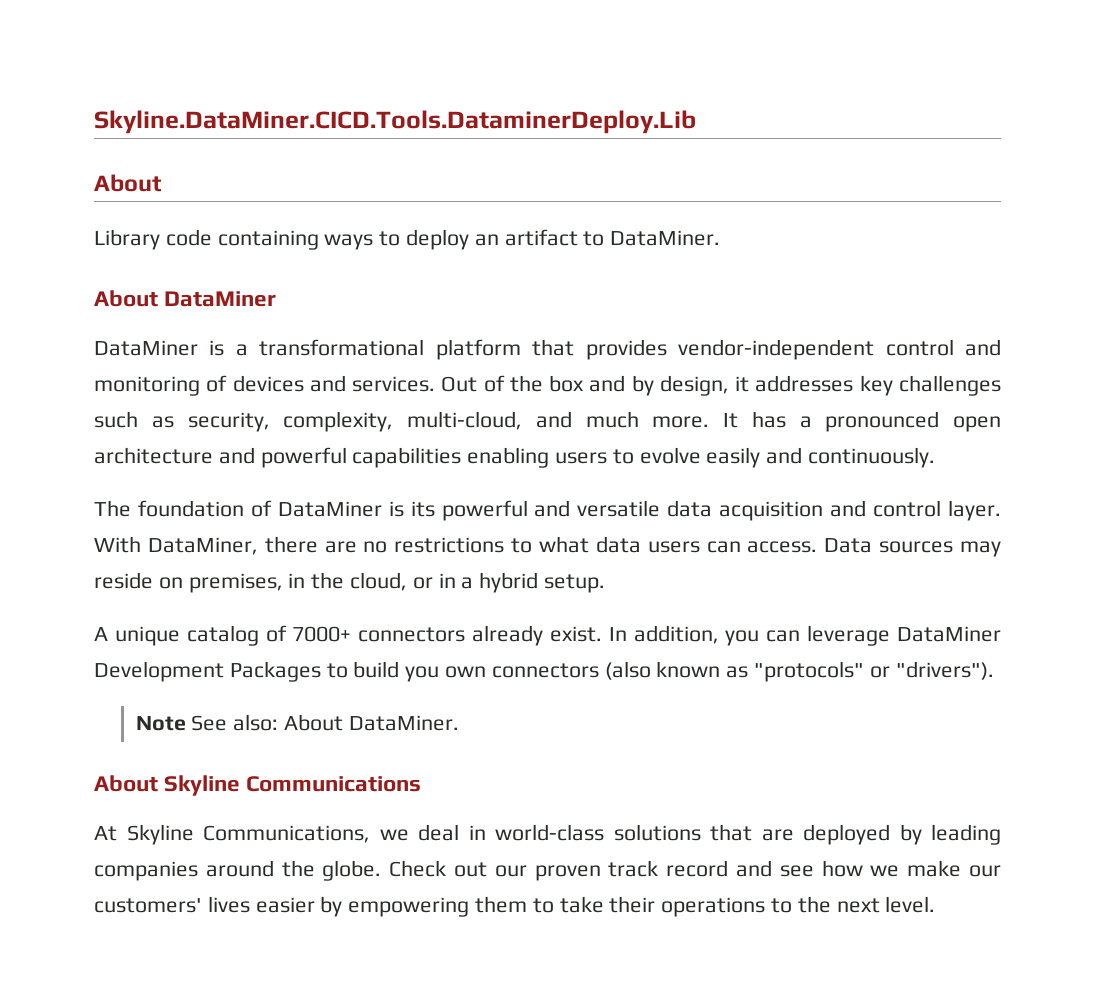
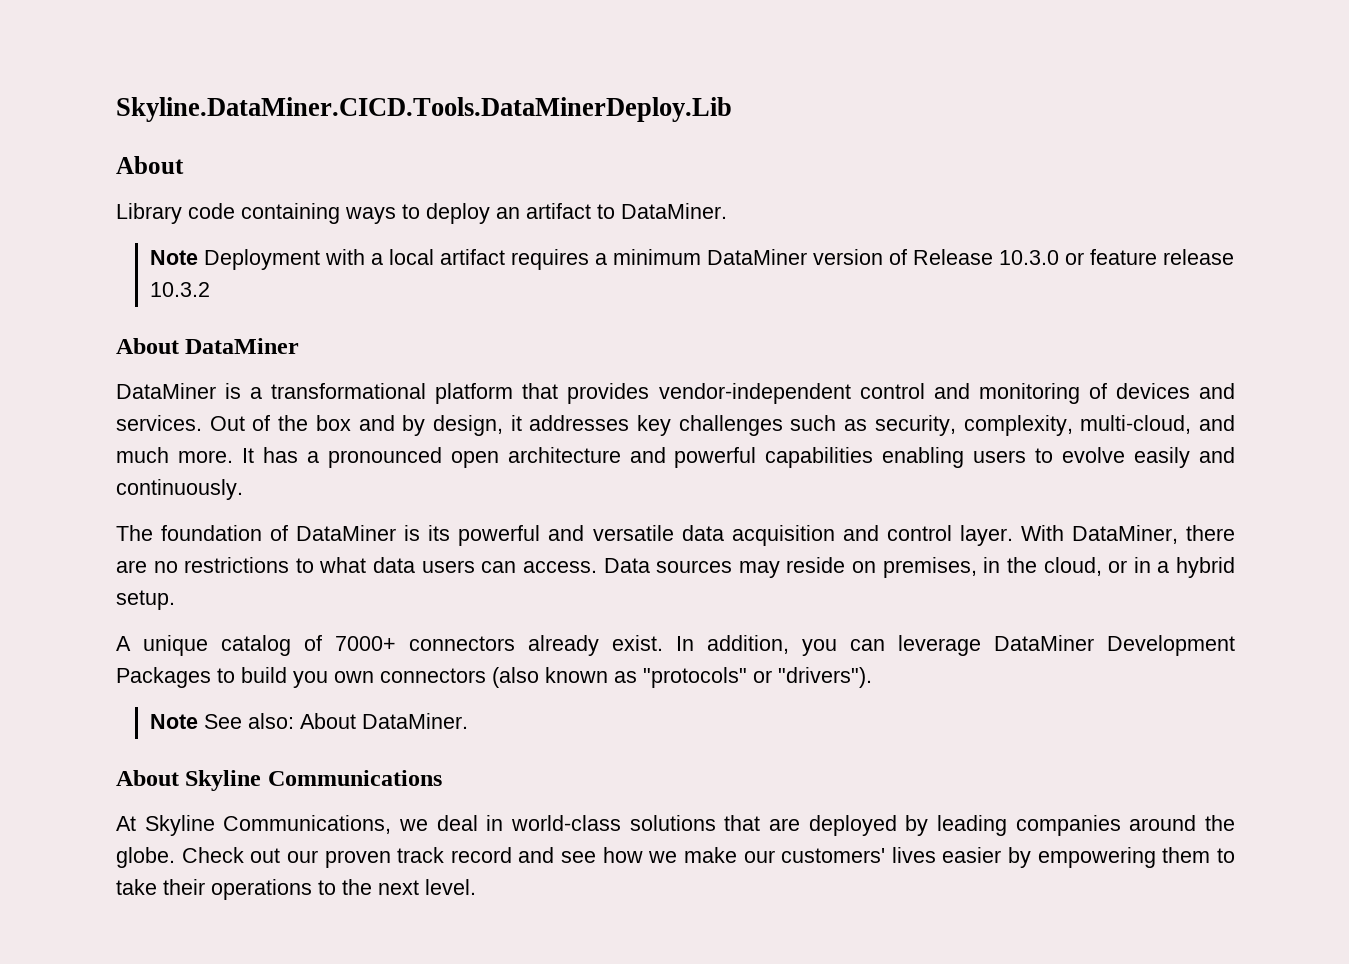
[94,110,696,134] Skyline.DataMiner.CICD.Tools.DataminerDeploy.Lib -> [116,97,732,122] Skyline.DataMiner.CICD.Tools.DataMinerDeploy.Lib
(721, 238) none -> [150,249,1235,270] [150,282,211,297] // Note Deployment with a local artifact requires a minimum DataMiner version of Release 10.3.0 or feature release 10.3.2

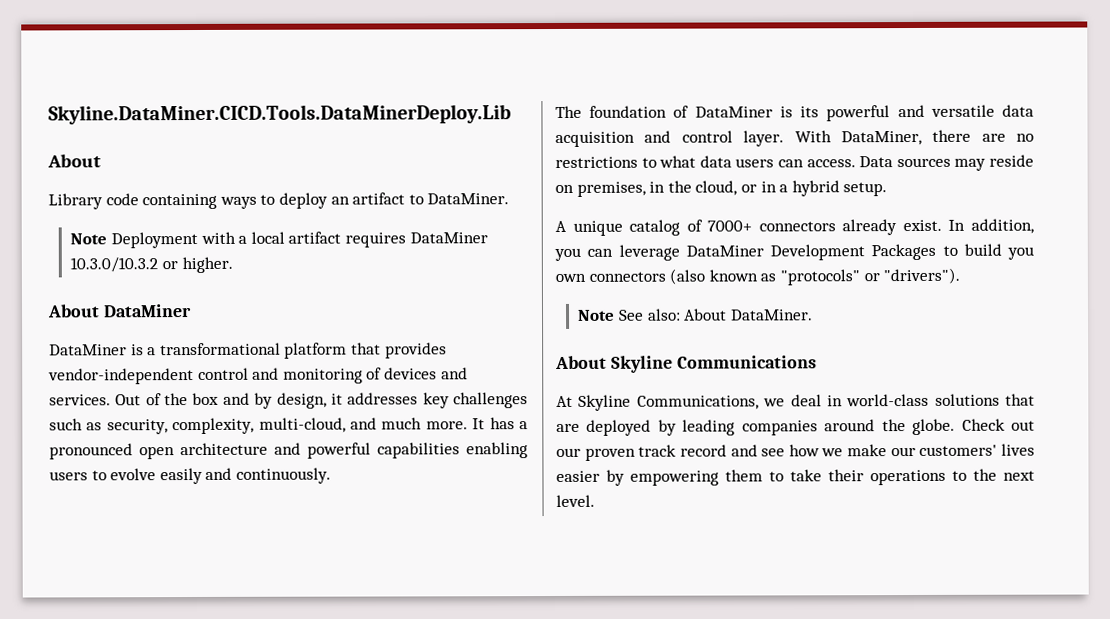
[595,249,1235,265] [150,282,211,297] a minimum DataMiner version of Release 10.3.0 or feature release 10.3.2 -> [409,232,488,244] [70,256,233,274] DataMiner 10.3.0/10.3.2 or higher.

